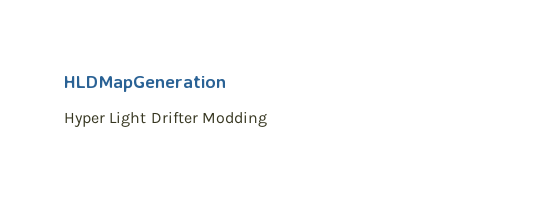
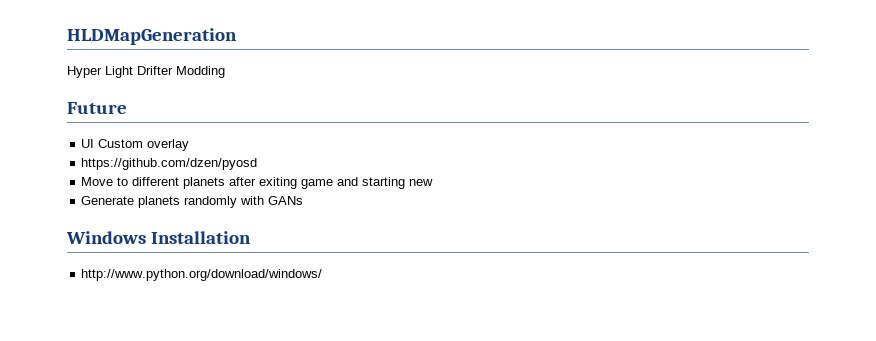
(267, 119) none -> [67,102,127,114] [81,139,190,151] [81,158,258,170] [81,177,434,189] [81,196,304,208] [66,231,251,244] [81,269,323,281] // Future // UI Custom overlay // https://github.com/dzen/pyosd // Move to different planets after exiting game and starting new // Generate planets randomly with GANs // Windows Installation // http://www.python.org/download/windows/

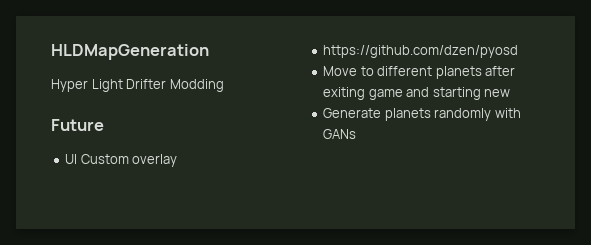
[66,231,251,244] [81,269,323,281] // Windows Installation // http://www.python.org/download/windows/ -> (357, 134) none

